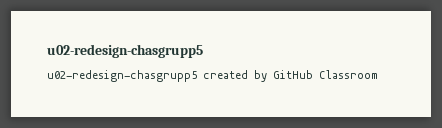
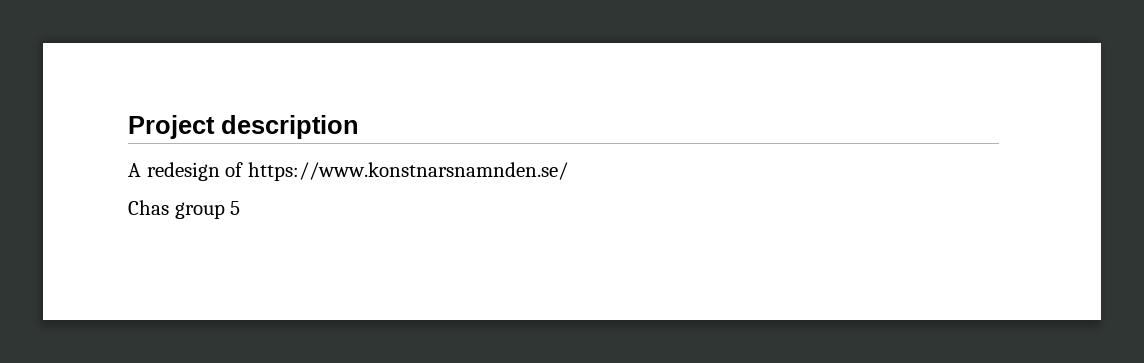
[47,44,203,58] [47,70,378,82] u02-redesign-chasgrupp5 // u02-redesign-chasgrupp5 created by GitHub Classroom -> [128,115,359,139] [128,162,568,181] [128,200,241,219] Project description // A redesign of https://www.konstnarsnamnden.se/ // Chas group 5

